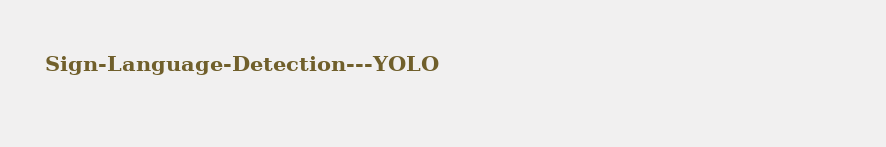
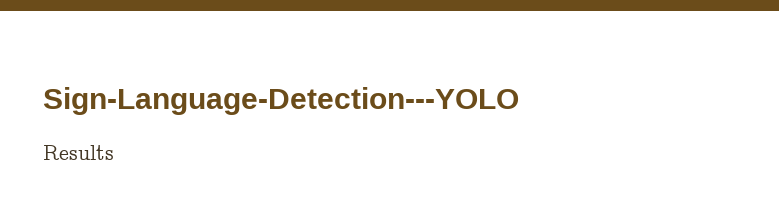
(439, 65) none -> [43,145,114,160] // Results

